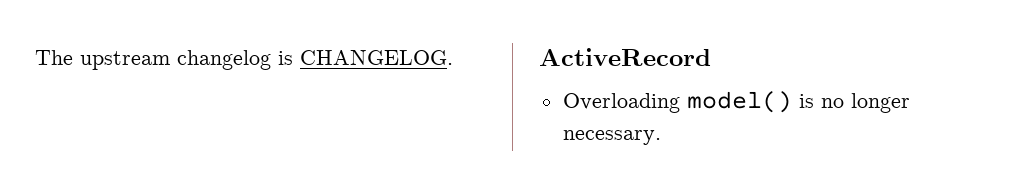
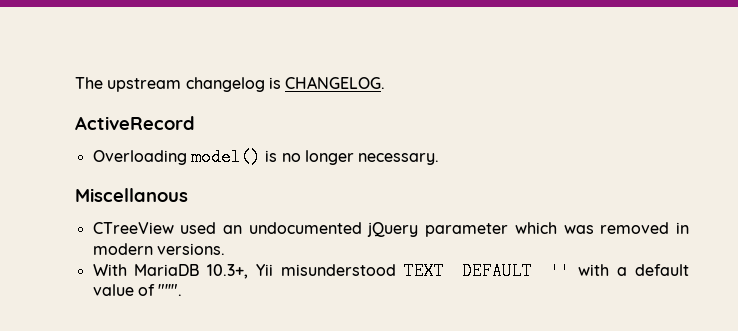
(661, 137) none -> [75,188,188,202] [92,222,689,237] [92,243,225,255] [92,262,690,280] [92,284,183,296] // Miscellanous // CTreeView used an undocumented jQuery parameter which was removed in modern versions. // With MariaDB 10.3+, Yii misunderstood TEXT DEFAULT '' with a default value of "''".

